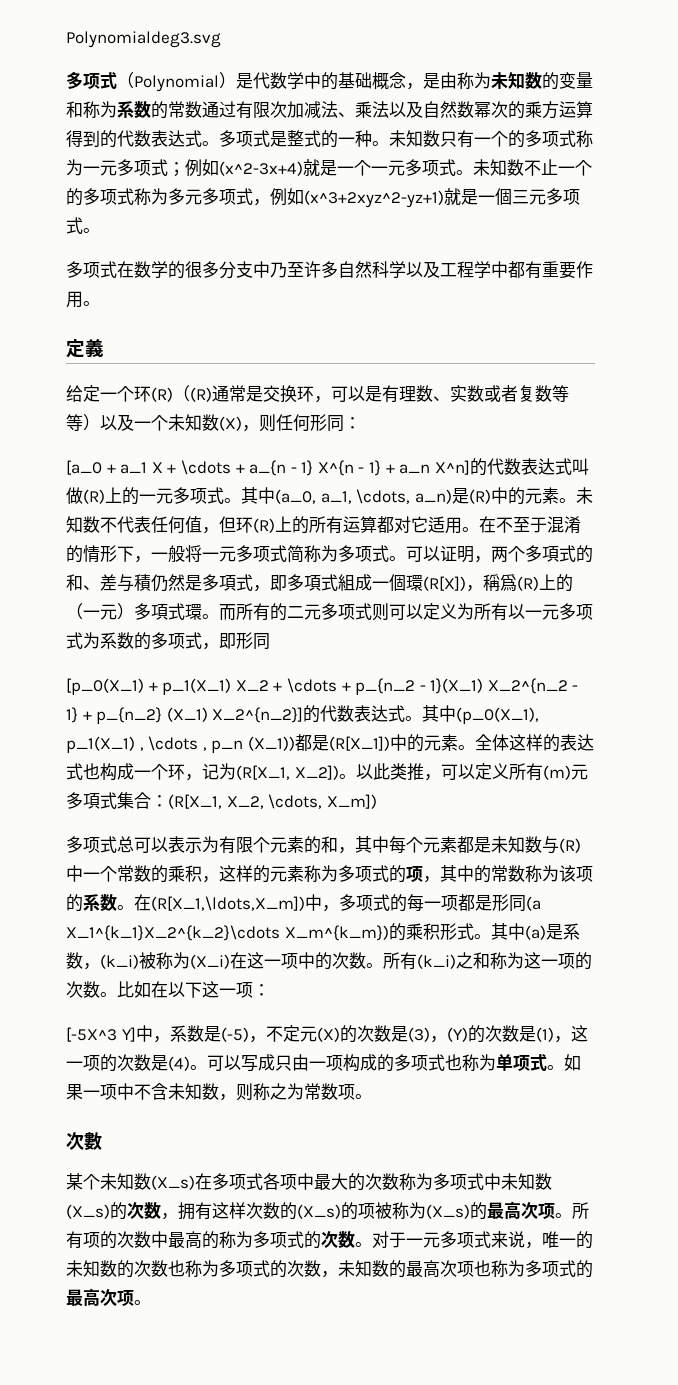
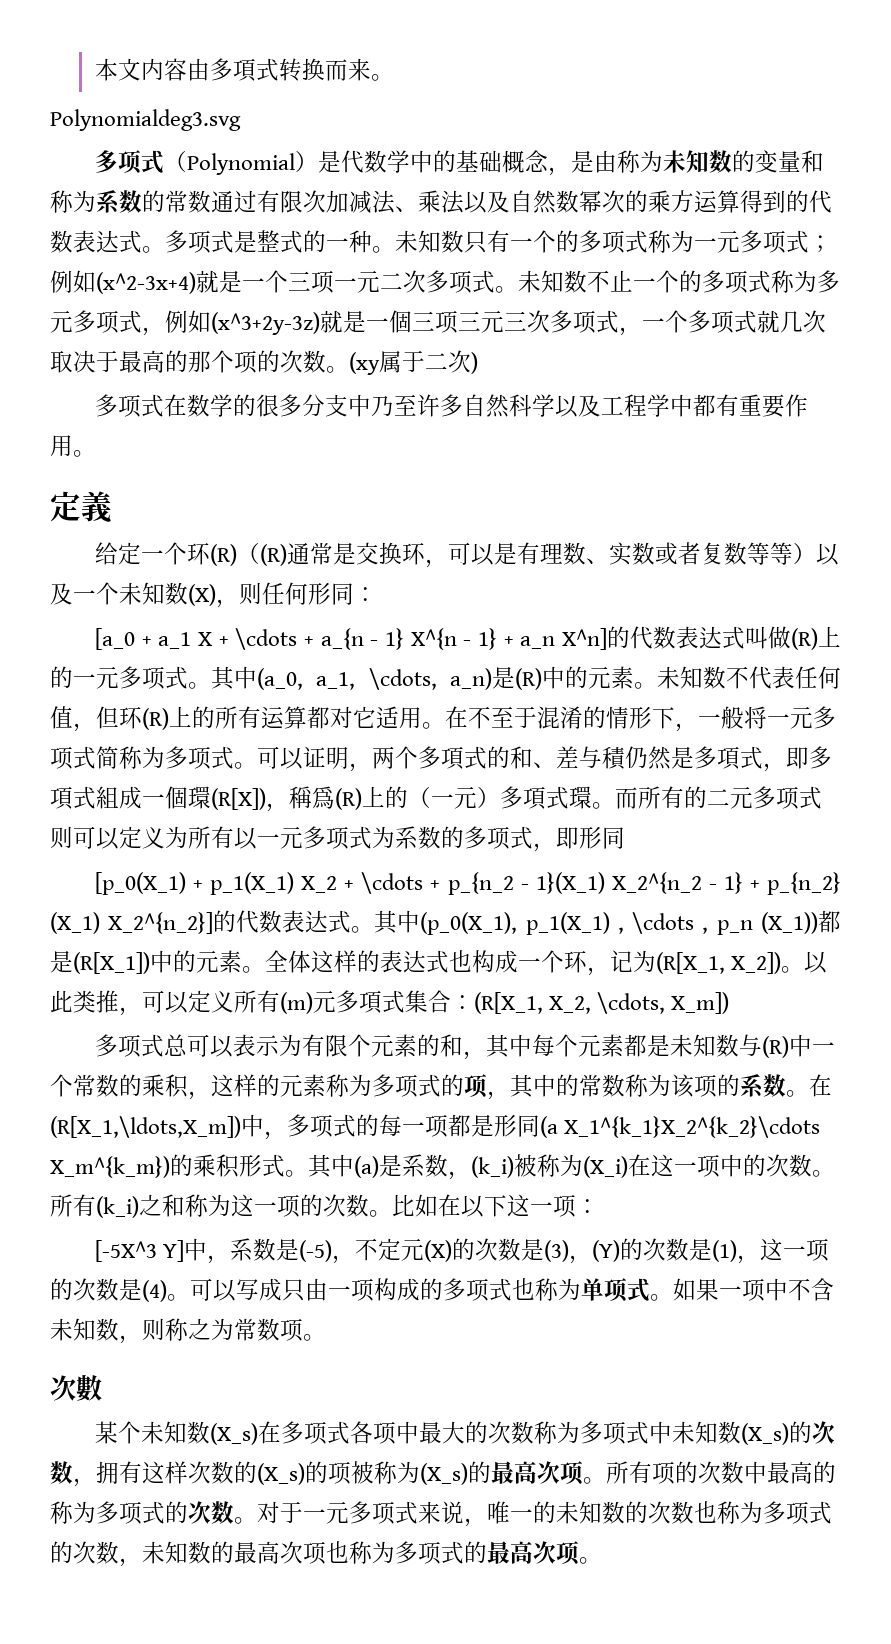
(66, 39) none -> [94,58,394,82] 本文内容由多項式转换而来。 //
[371,160,405,176] 一元 -> [288,270,426,294] 三项一元二次
[304,190,444,208] (x^3+2xyz^2-yz+1) -> [211,312,320,335] (x^3+2y-3z)
[529,188,580,205] [66,217,100,234] 元多项式。 -> [435,310,826,336] [50,350,478,375] 项三元三次多项式，一个多项式就几次取决于最高的那个项的次数。(xy属于二次)

